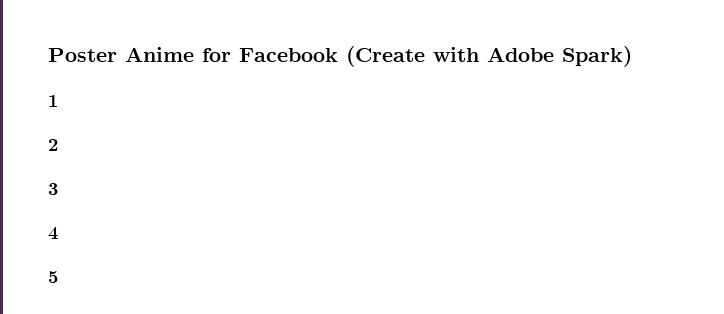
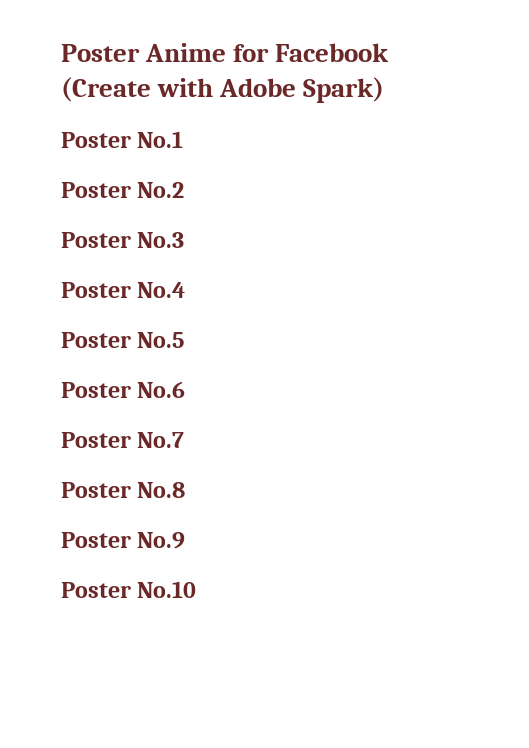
[48,95,58,107] [48,139,58,151] [48,183,58,195] [48,227,58,240] [48,271,58,283] 1 // 2 // 3 // 4 // 5 -> [61,131,184,148] [61,182,185,198] [61,232,185,248] [61,282,186,298] [61,332,185,348] [61,381,186,398] [61,432,185,448] [61,482,186,498] [61,532,186,549] [61,581,197,598] Poster No.1 // Poster No.2 // Poster No.3 // Poster No.4 // Poster No.5 // Poster No.6 // Poster No.7 // Poster No.8 // Poster No.9 // Poster No.10

